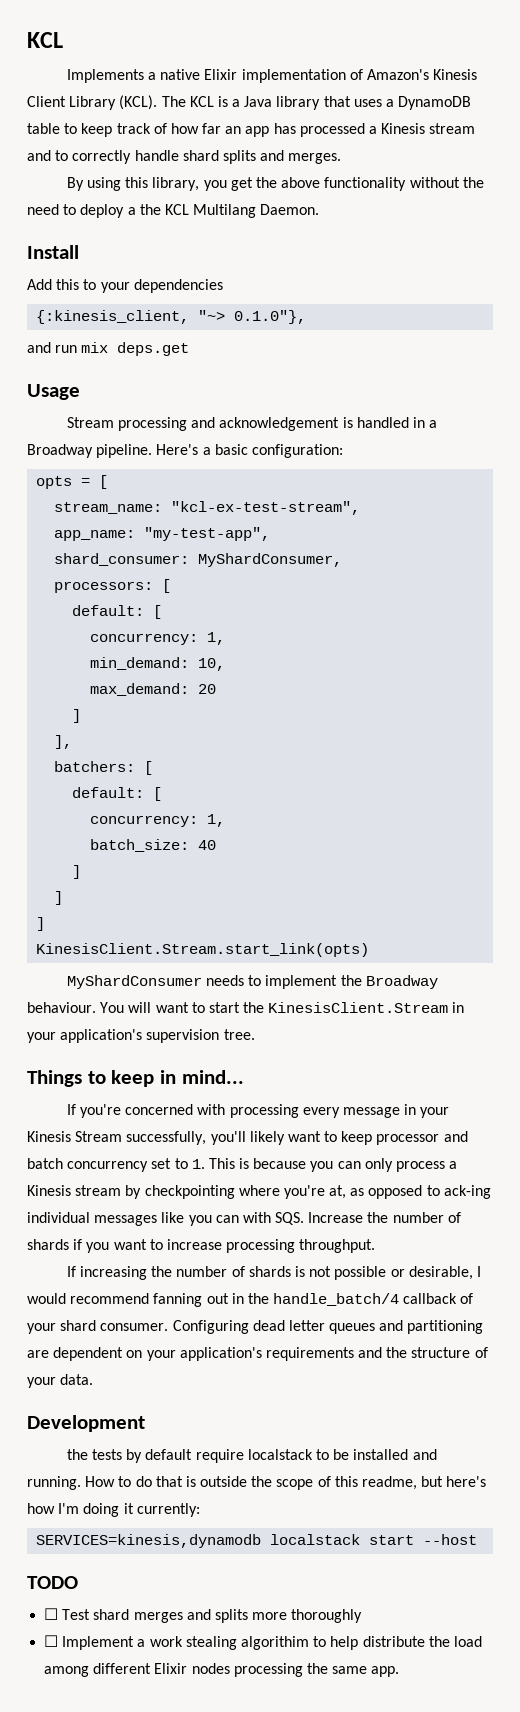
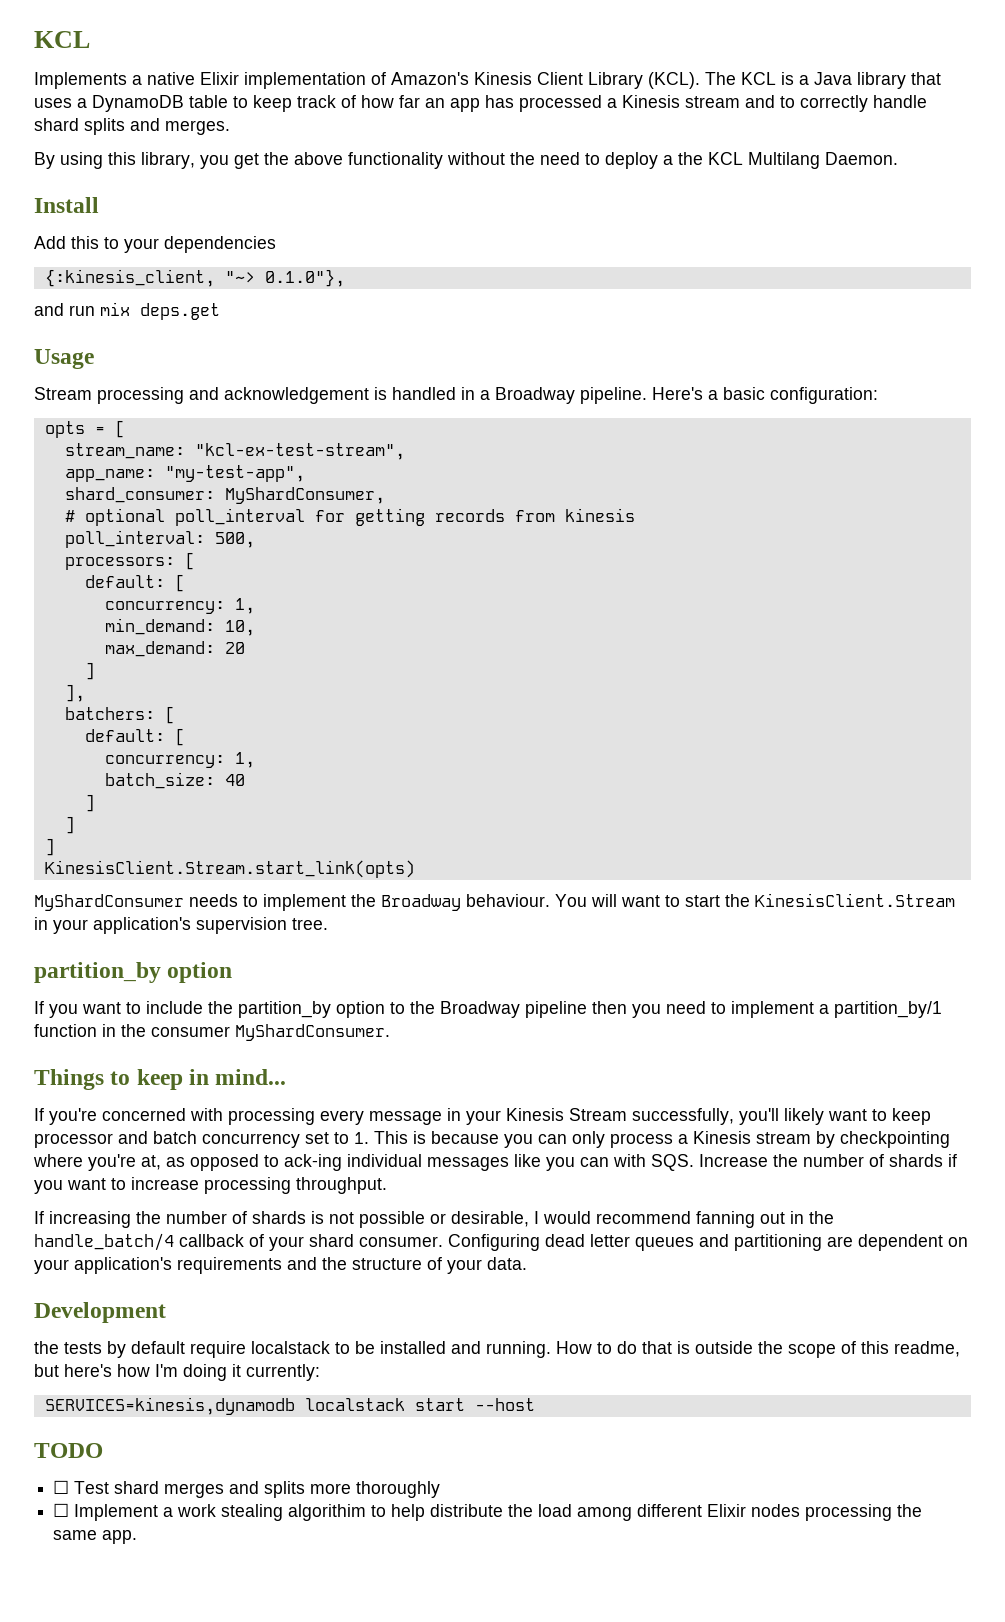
(343, 560) none -> [64,508,635,526] [64,530,255,548] // # optional poll_interval for getting records from kinesis // poll_interval: 500,
(255, 1034) none -> [34,962,233,983] [34,1001,942,1018] [34,1024,390,1041] // partition_by option // If you want to include the partition_by option to the Broadway pipeline then you need to implement a partition_by/1 function in the consumer MyShardConsumer.

